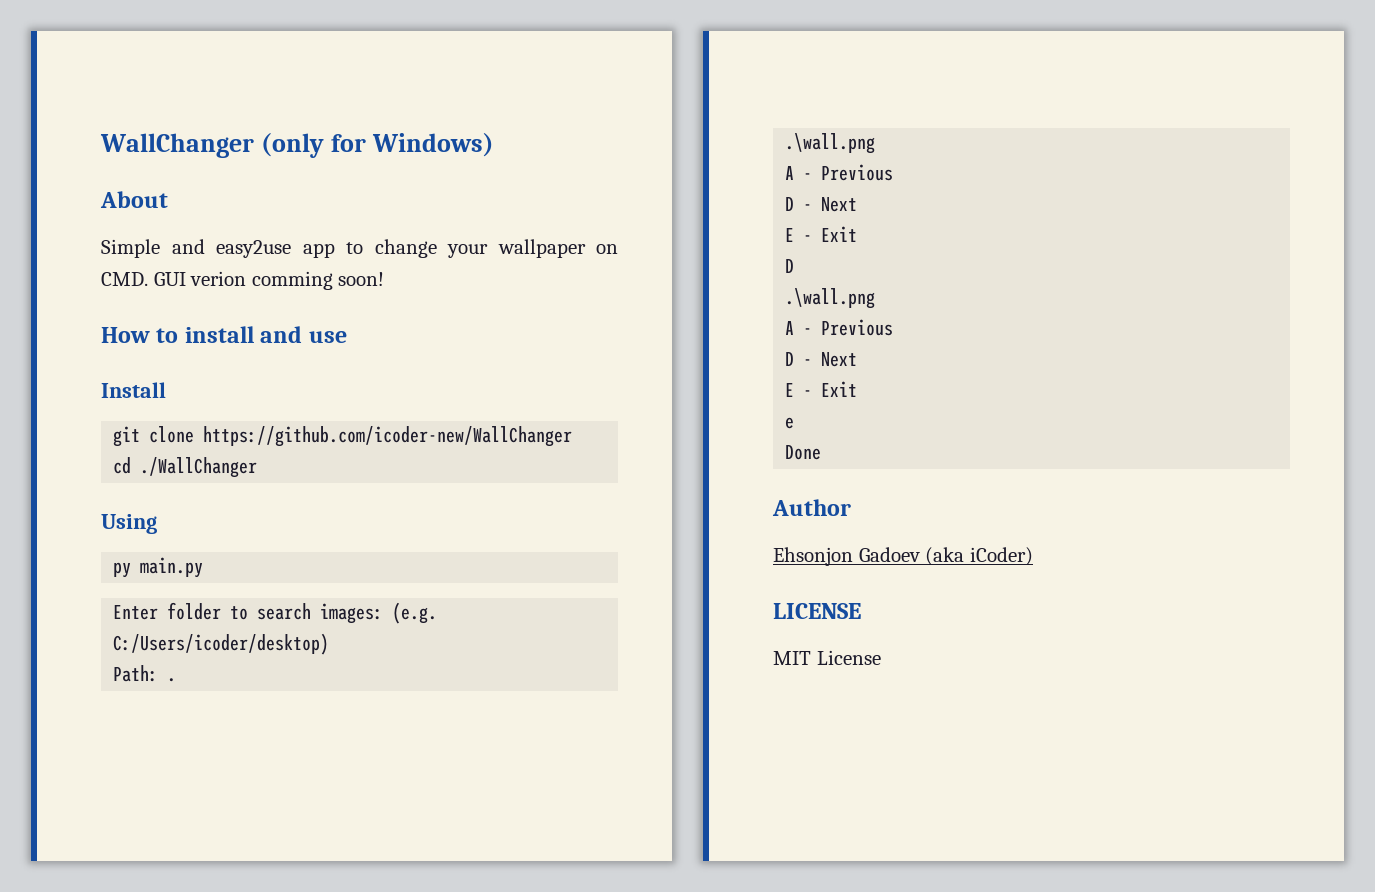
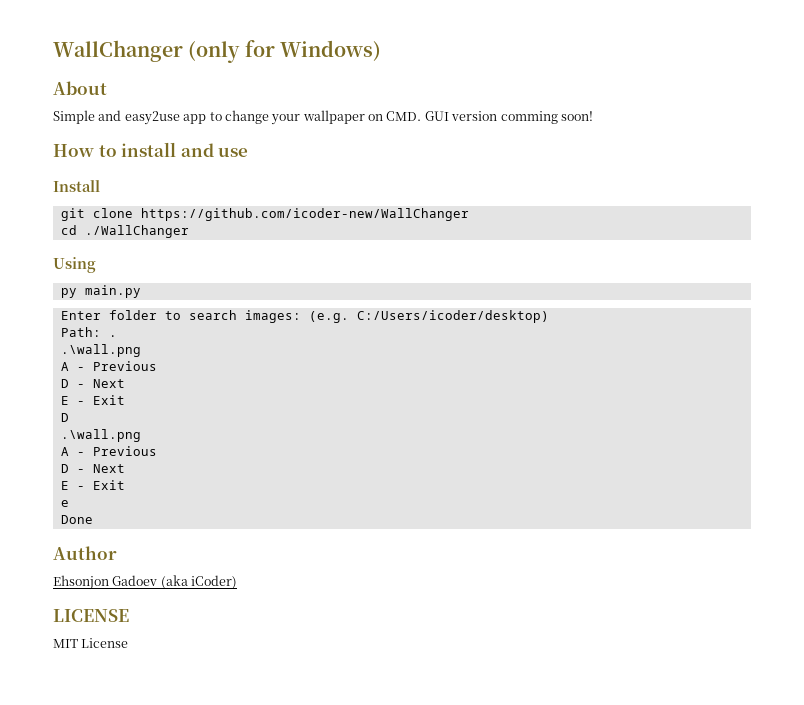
[190,271,247,286] verion -> [451,111,498,121] version

